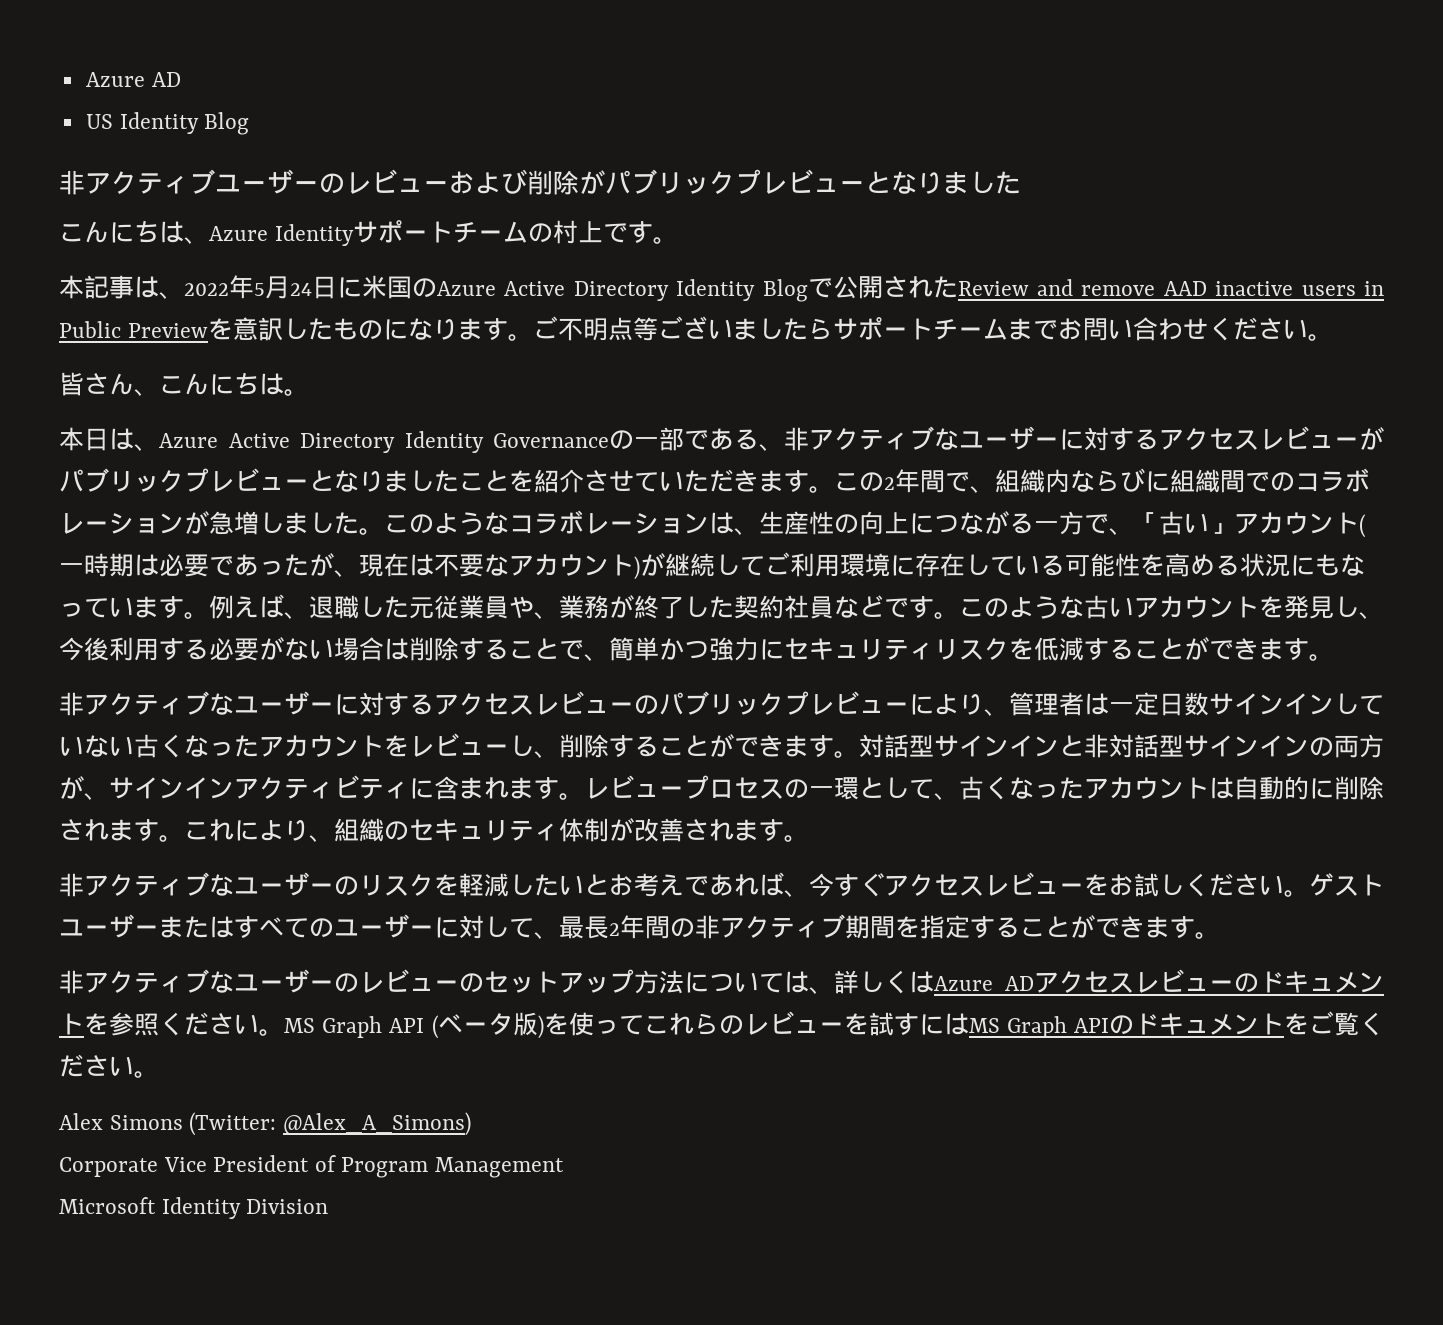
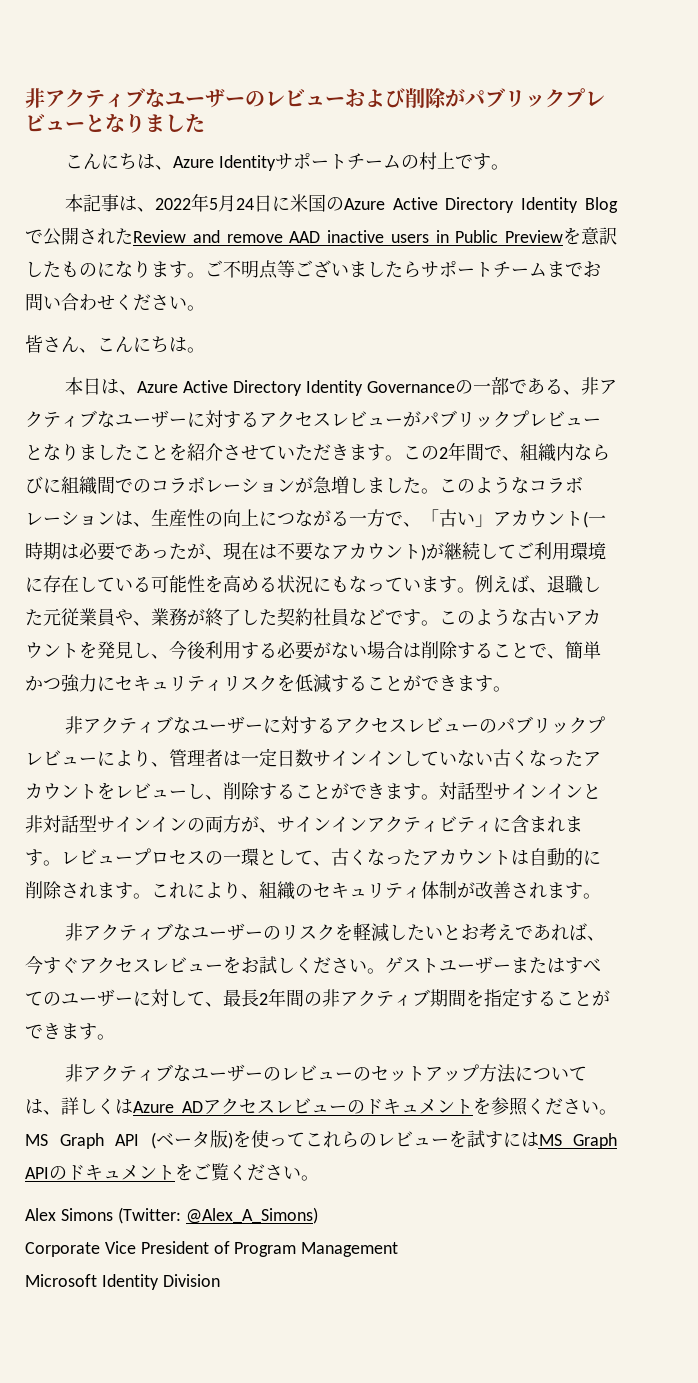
[85,72,181,87] [85,112,250,135] [59,169,215,195] Azure AD // US Identity Blog // 非アクティブ -> [25,88,165,108] 非アクティブな

